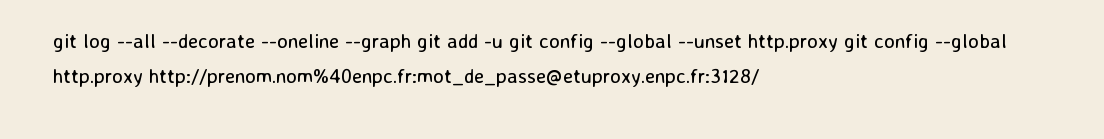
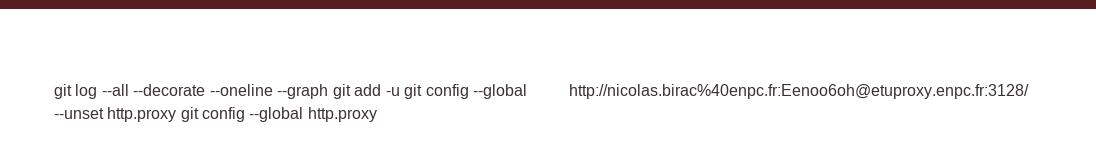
[149,68,759,87] http://prenom.nom%40enpc.fr:mot_de_passe@etuproxy.enpc.fr:3128/ -> [569,84,1029,99] http://nicolas.birac%40enpc.fr:Eenoo6oh@etuproxy.enpc.fr:3128/

